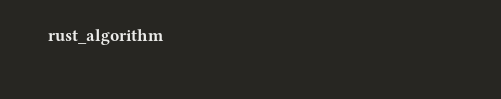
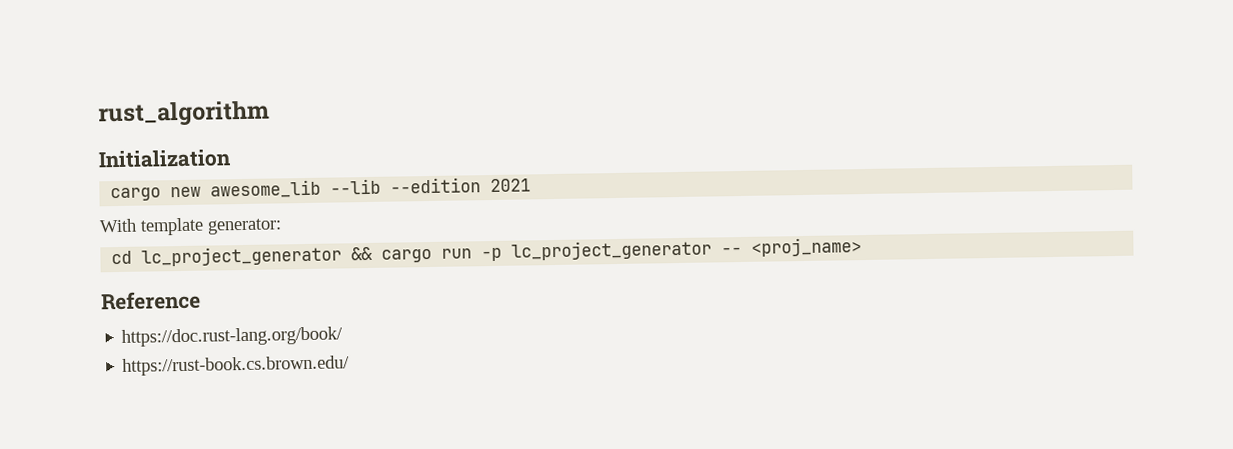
(164, 37) none -> [98,149,232,169] [110,177,532,202] [99,217,282,236] [111,237,863,267] [101,290,201,311] [121,326,344,347] [122,355,351,376] // Initialization // cargo new awesome_lib --lib --edition 2021 // With template generator: // cd lc_project_generator && cargo run -p lc_project_generator -- <proj_name> // Reference // https://doc.rust-lang.org/book/ // https://rust-book.cs.brown.edu/

